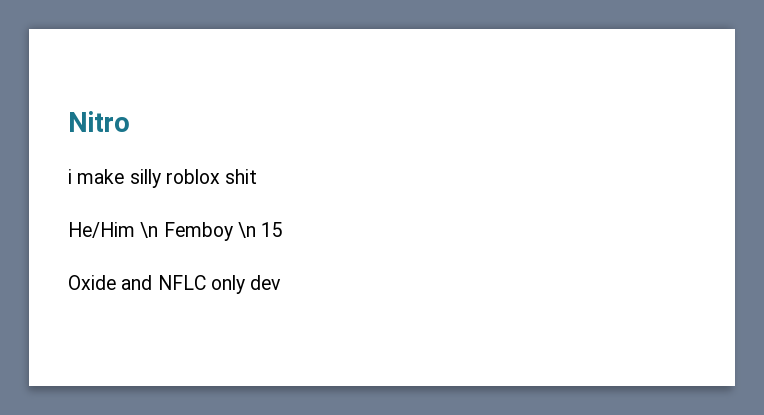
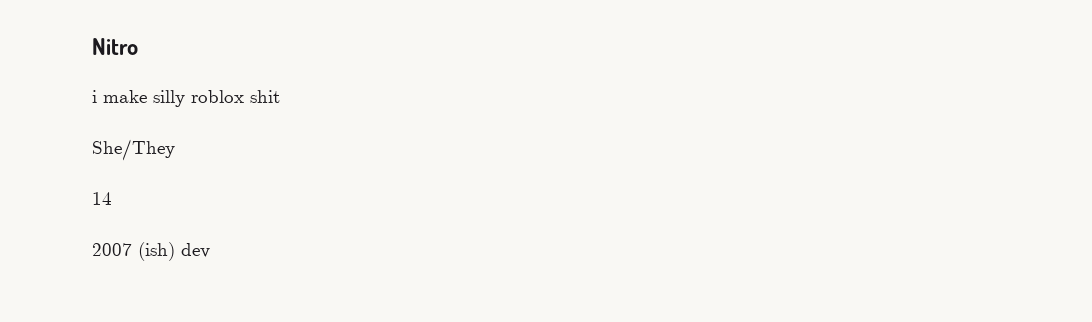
[68,222,284,241] [68,275,245,294] He/Him \n Femboy \n 15 // Oxide and NFLC only -> [92,139,175,161] [92,192,112,205] [92,242,175,261] She/They // 14 // 2007 (ish)

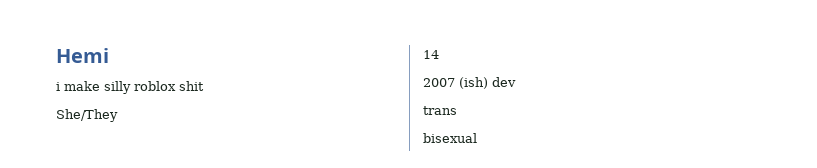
[92,38,138,55] Nitro -> [56,48,109,63] Hemi
(210, 250) none -> [423,106,457,115] [423,133,477,143] // trans // bisexual

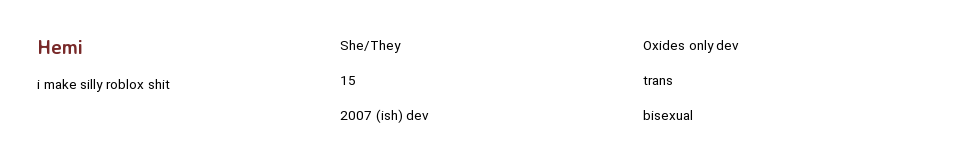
[423,50,439,59] 14 -> [340,76,356,85] 15
(516, 82) none -> [643,40,740,53] // Oxides only dev

